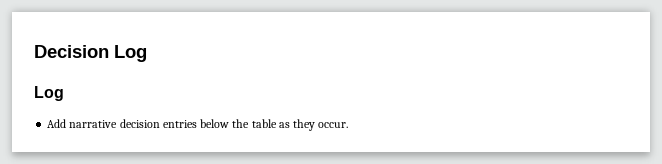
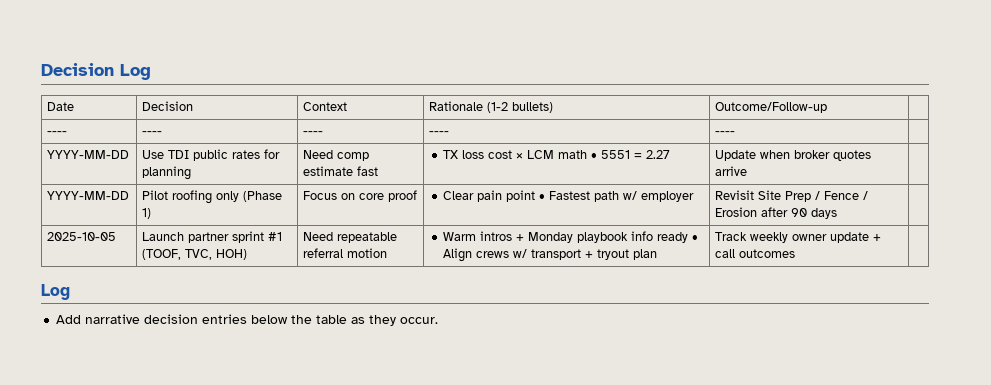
(147, 53) none -> [47,102,75,111] [142,101,194,111] [303,102,348,111] [429,101,554,113] [715,102,828,113] [47,131,68,135] [142,131,163,135] [303,131,324,135] [429,131,450,135] [715,131,736,135] [47,150,130,159] [142,149,281,161] [142,166,192,180] [303,150,370,161] [303,166,379,176] [443,150,671,159] [715,150,872,161] [715,166,748,176] [47,191,130,200] [142,190,283,204] [142,208,152,219] [303,190,418,202] [443,190,695,202] [715,190,869,202] [715,207,838,219] [47,232,117,241] [142,231,283,243] [142,249,248,260] [303,232,398,243] [303,248,388,258] [443,231,699,243] [443,248,658,262] [715,232,882,243] [715,249,796,258] // Date | Decision | Context | Rationale (1-2 bullets) | Outcome/Follow-up | // ---- | ---- | ---- | ---- | ---- | // YYYY-MM-DD | Use TDI public rates for planning | Need comp estimate fast | TX loss cost × LCM math • 5551 = 2.27 | Update when broker quotes arrive | // YYYY-MM-DD | Pilot roofing only (Phase 1) | Focus on core proof | Clear pain point • Fastest path w/ employer | Revisit Site Prep / Fence / Erosion after 90 days | // 2025-10-05 | Launch partner sprint #1 (TOOF, TVC, HOH) | Need repeatable referral motion | Warm intros + Monday playbook info ready • Align crews w/ transport + tryout plan | Track weekly owner update + call outcomes |

